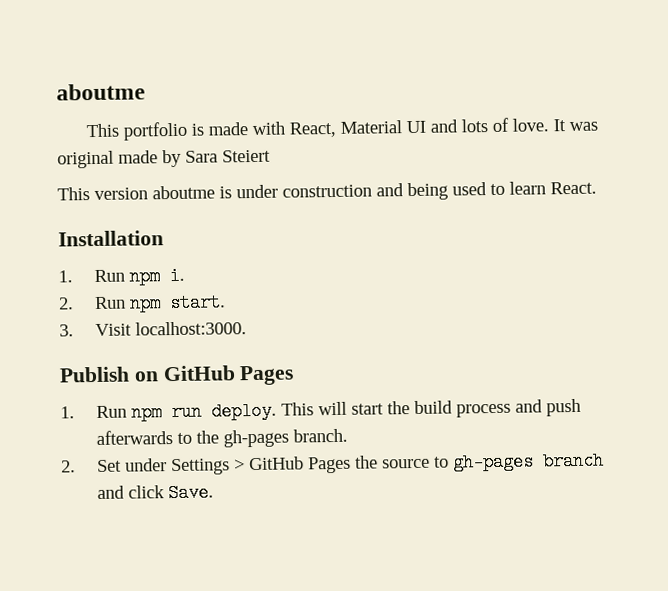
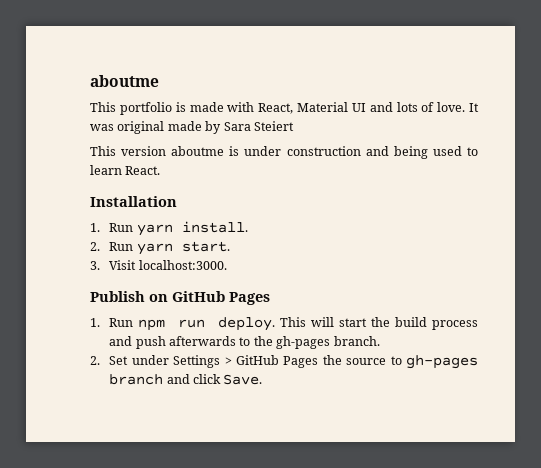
[129,266,186,286] npm i. -> [136,221,248,236] yarn install.
[129,294,162,313] npm -> [136,243,173,255] yarn

